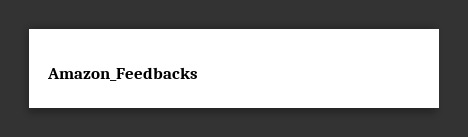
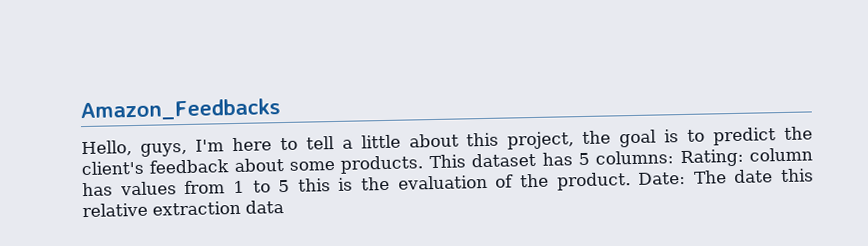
(198, 74) none -> [81,126,813,157] [81,147,814,176] [82,168,814,197] [82,200,284,218] // Hello, guys, I'm here to tell a little about this project, the goal is to predict the client's feedback about some products. This dataset has 5 columns: Rating: column has values from 1 to 5 this is the evaluation of the product. Date: The date this relative extraction data

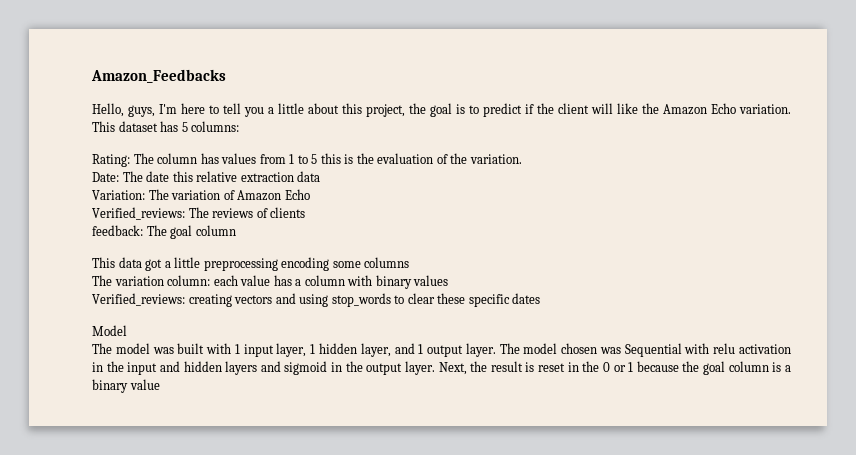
(334, 143) none -> [244,107,264,117] you
[784,126,813,140] [81,155,424,176] the client's feedback about some products. -> [525,103,791,115] if the client will like the Amazon Echo variation.
[679,148,744,168] Rating: -> [92,153,154,167] // Rating: The
[556,172,631,191] product. -> [469,154,522,164] variation. //
(284, 207) none -> [92,189,310,201] [92,207,306,220] [92,225,236,239] [92,257,410,271] [92,275,449,289] [92,293,541,307] [92,325,127,336] [92,343,791,357] [92,361,792,375] [92,379,160,393] // Variation: The variation of Amazon Echo // Verified_reviews: The reviews of clients // feedback: The goal column // This data got a little preprocessing encoding some columns // The variation column: each value has a column with binary values // Verified_reviews: creating vectors and using stop_words to clear these specific dates // Model // The model was built with 1 input layer, 1 hidden layer, and 1 output layer. The model chosen was Sequential with relu activation in the input and hidden layers and sigmoid in the output layer. Next, the result is reset in the 0 or 1 because the goal column is a binary value

